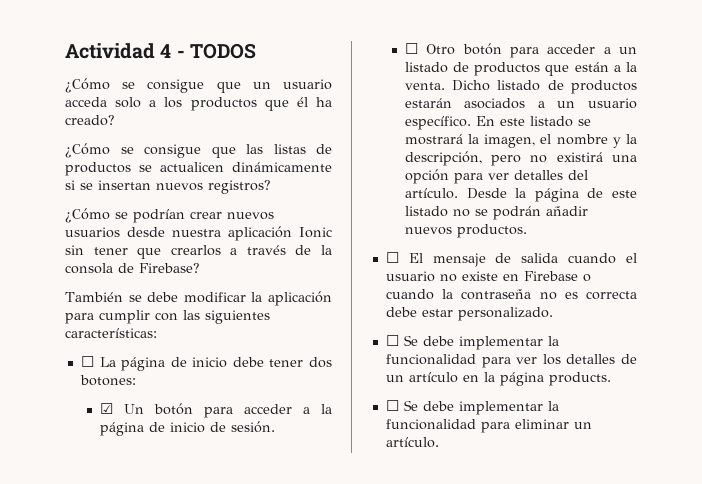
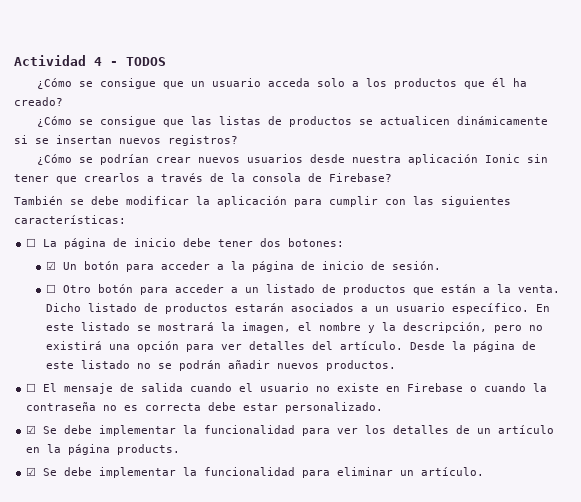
[385,335,399,346] ☐ -> [26,425,37,434] ☑
[385,400,399,411] ☐ -> [26,467,37,476] ☑

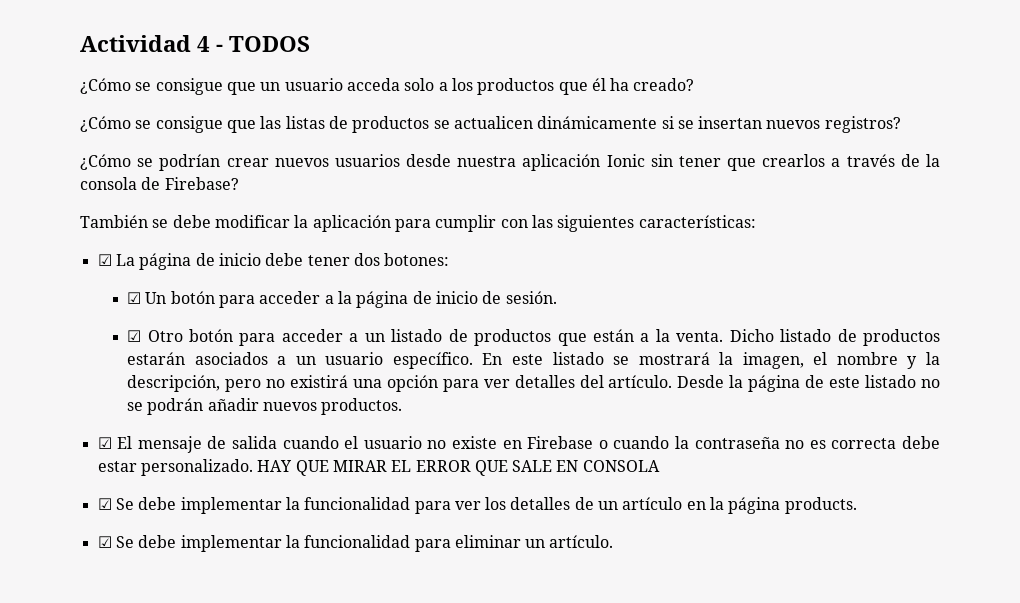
[26,238,37,247] ☐ -> [97,254,112,266] ☑
[46,284,57,293] ☐ -> [127,330,142,342] ☑
[26,383,37,392] ☐ -> [97,437,112,449] ☑
(384, 407) none -> [257,460,660,476] HAY QUE MIRAR EL ERROR QUE SALE EN CONSOLA

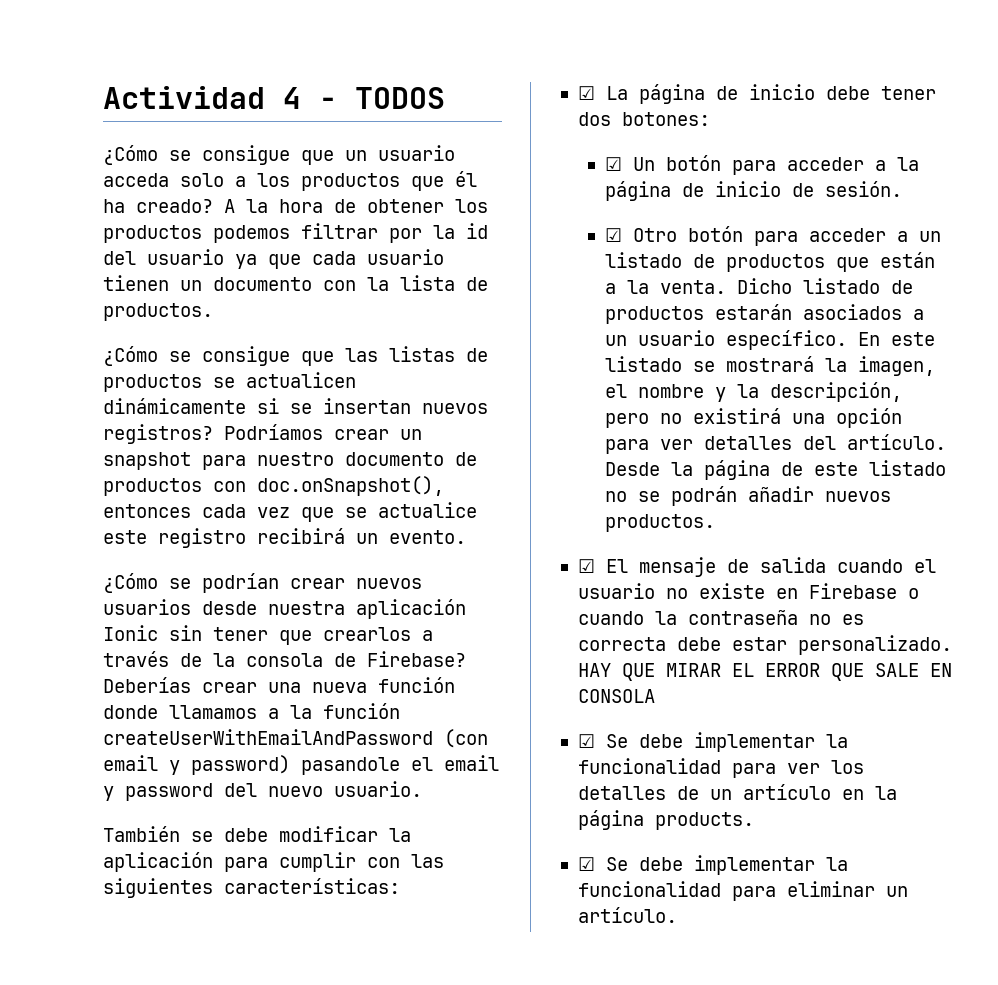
(695, 84) none -> [224,199,488,213] [103,223,488,243] [103,249,444,269] [103,275,488,291] [103,303,213,321] A la hora de obtener los productos podemos filtrar por la id del usuario ya que cada usuario tienen un documento con la lista de productos.
(901, 124) none -> [224,424,422,440] [103,452,477,470] [103,476,444,496] [103,502,477,522] [103,528,466,548] Podríamos crear un snapshot para nuestro documento de productos con doc.onSnapshot(), entonces cada vez que se actualice este registro recibirá un evento.
(239, 183) none -> [103,677,455,693] [103,703,400,719] [103,729,488,748] [103,755,499,775] [103,781,422,801] Deberías crear una nueva función donde llamamos a la función createUserWithEmailAndPassword (con email y password) pasandole el email y password del nuevo usuario.

